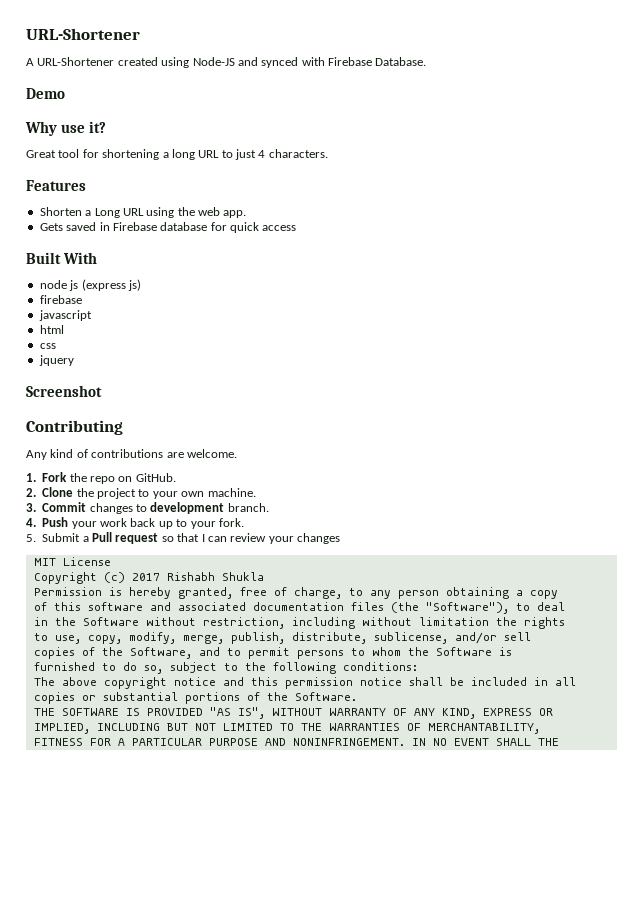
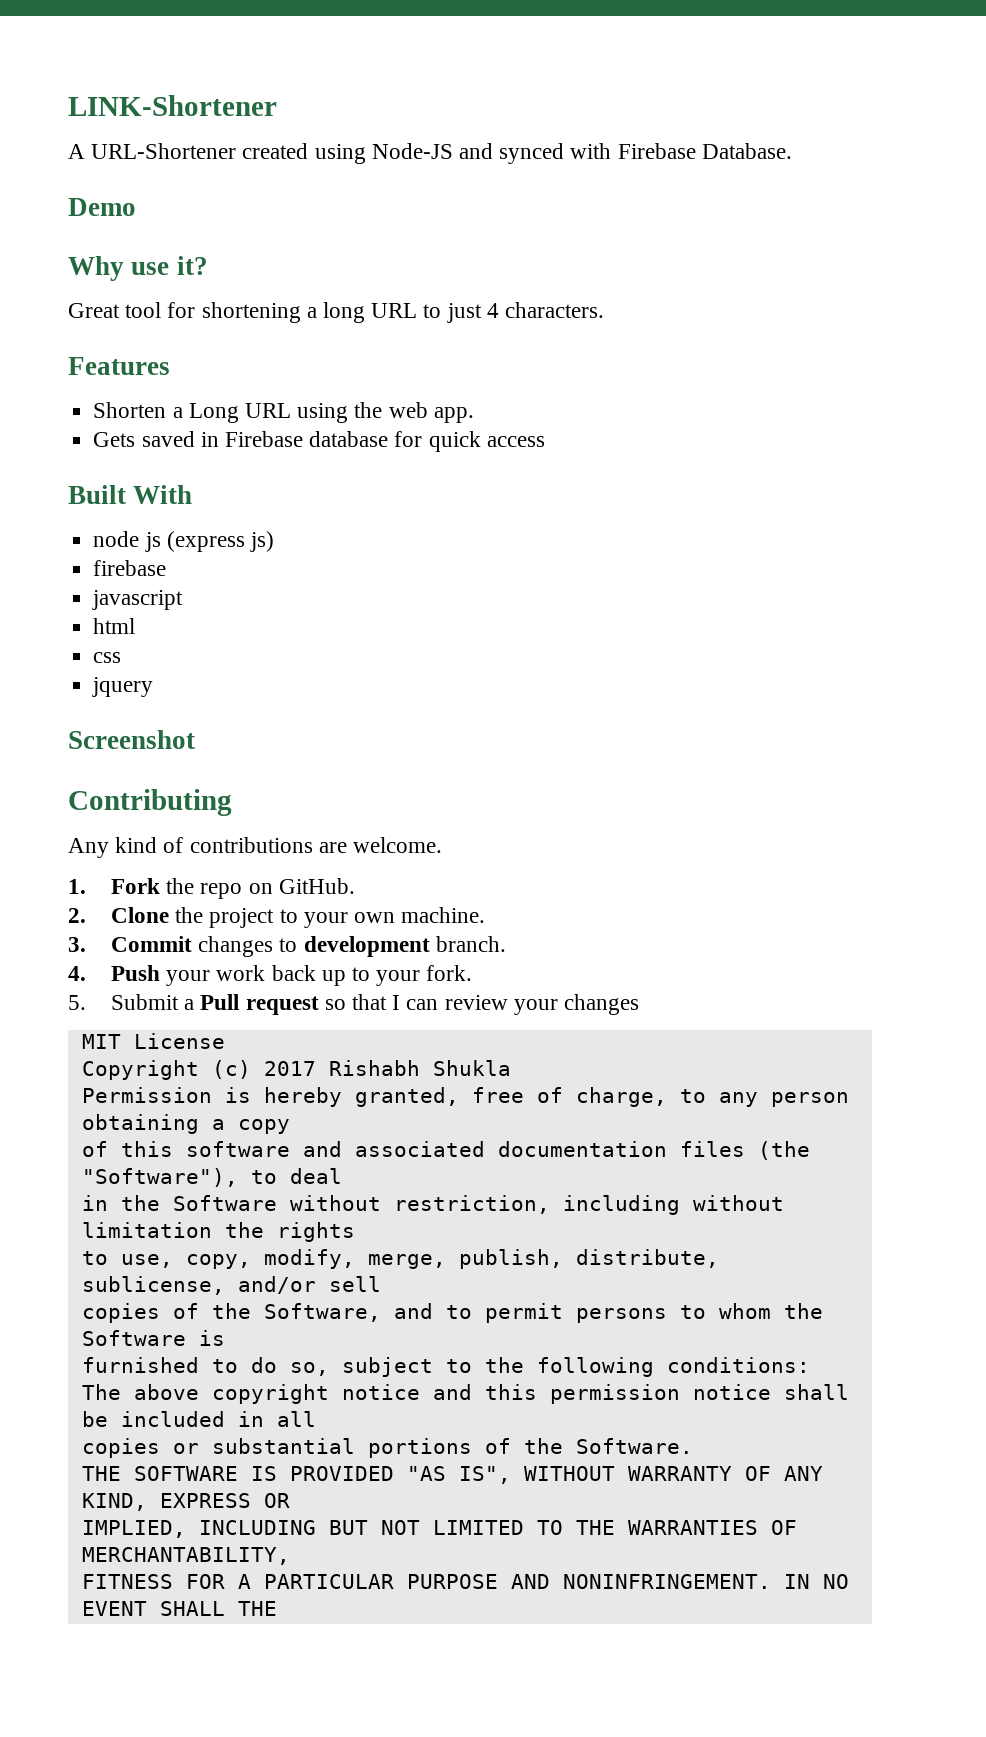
[26,28,140,40] URL-Shortener -> [68,95,277,116] LINK-Shortener

